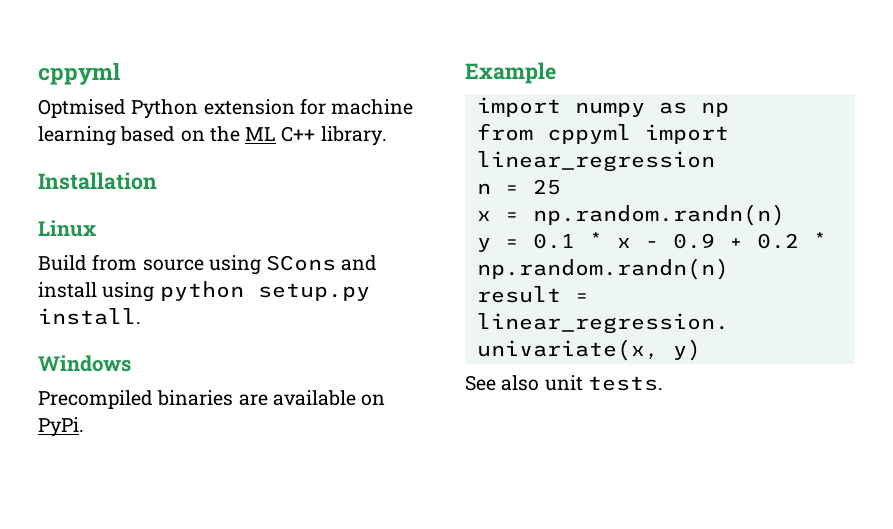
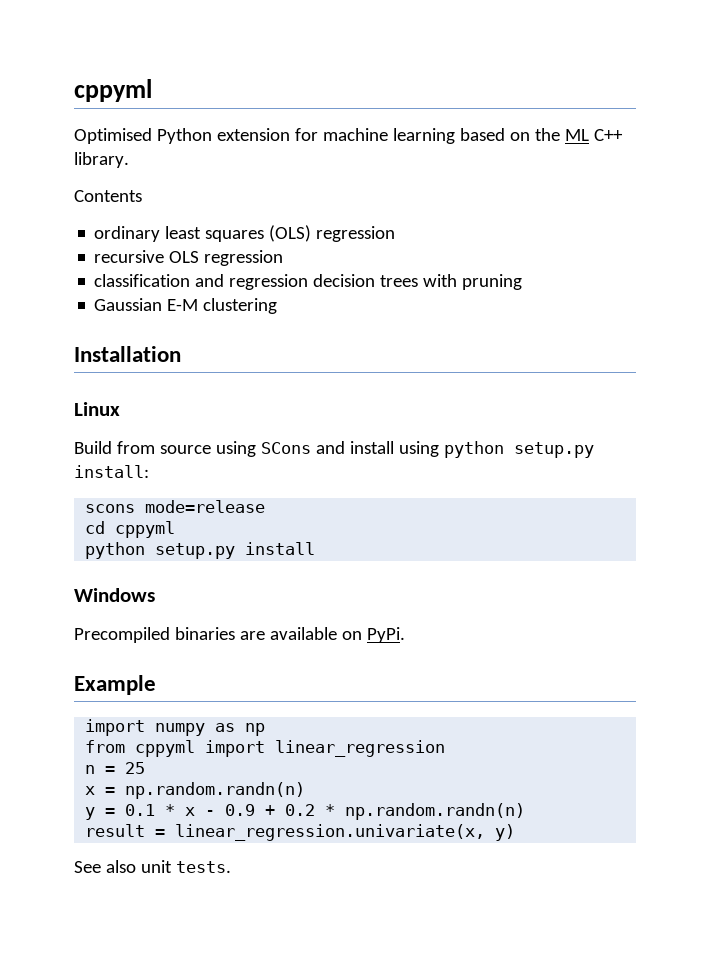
[38,62,120,85] [38,99,126,118] cppyml // Optmised -> [74,79,152,102] [74,128,152,144] cppyml // Optimised
(387, 136) none -> [74,190,142,202] [94,225,396,242] [94,250,284,266] [94,274,523,290] [94,298,278,314] // Contents // ordinary least squares (OLS) regression // recursive OLS regression // classification and regression decision trees with pruning // Gaussian E-M clustering
[38,308,141,325] install. -> [74,465,149,478] [85,500,266,513] [85,521,176,538] [85,542,316,559] install: // scons mode=release // cd cppyml // python setup.py install

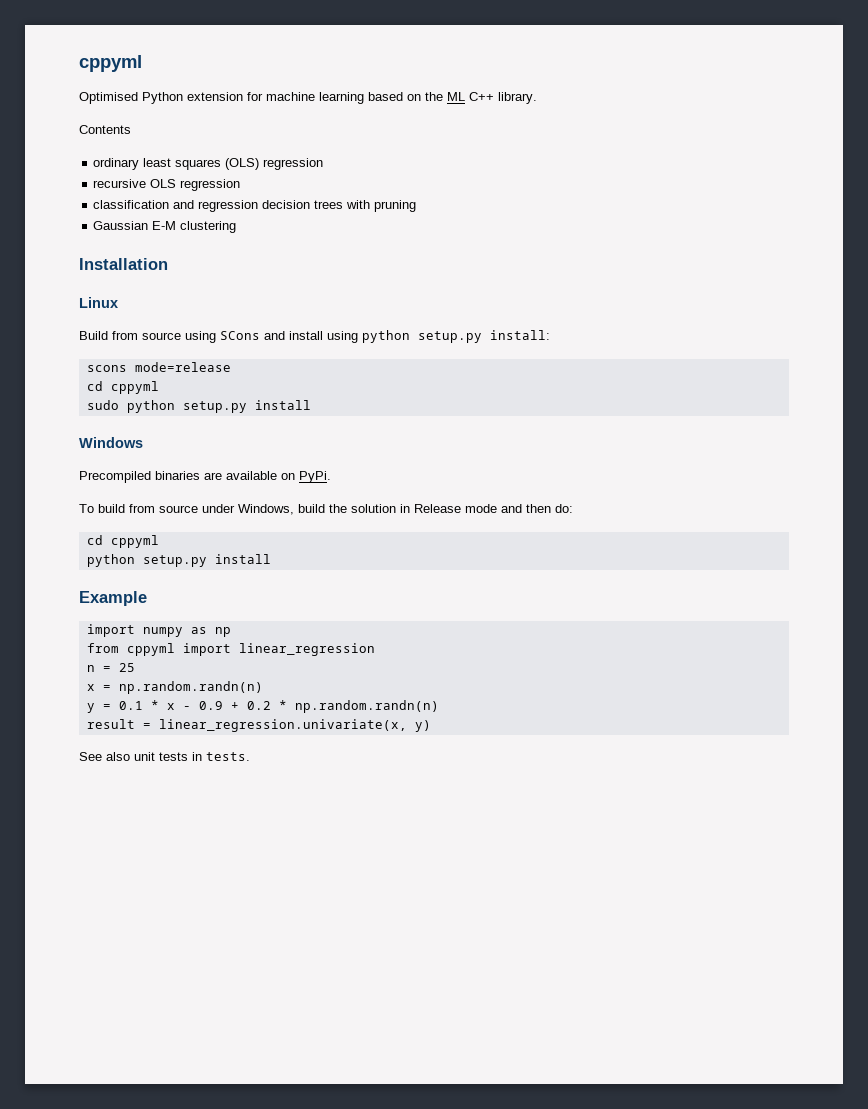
(176, 529) none -> [86,400,119,410] sudo
(405, 635) none -> [79,504,573,515] [86,535,159,548] [86,554,271,567] // To build from source under Windows, build the solution in Release mode and then do: // cd cppyml // python setup.py install
(172, 866) none -> [159,752,202,761] tests in

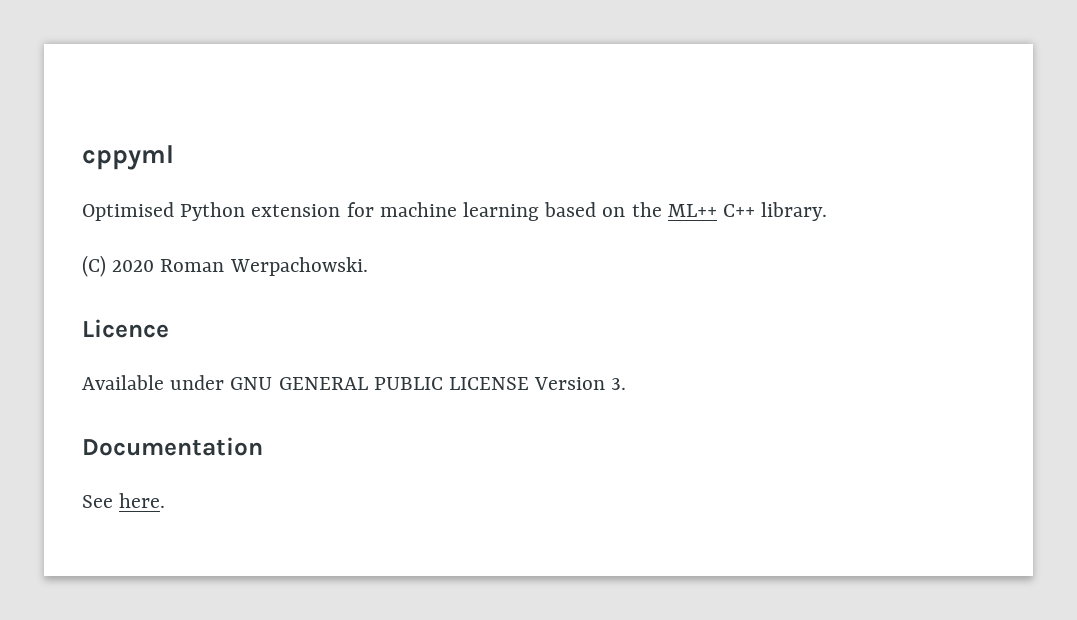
[447,92,465,101] ML -> [667,204,717,217] ML++
[79,125,131,134] [93,158,324,170] [93,179,241,191] [93,200,417,212] [93,221,237,233] [79,258,168,270] [79,297,118,308] [79,330,550,343] [86,362,231,372] [86,381,159,394] [86,400,311,413] [79,437,143,448] [79,471,331,483] [79,504,573,515] [86,535,159,548] [86,554,271,567] [79,591,147,606] [86,624,231,637] [86,643,375,656] [86,663,135,672] [86,681,263,694] [86,700,439,713] [86,719,431,732] [79,752,250,761] Contents // ordinary least squares (OLS) regression // recursive OLS regression // classification and regression decision trees with pruning // Gaussian E-M clustering // Installation // Linux // Build from source using SCons and install using python setup.py install: // scons mode=release // cd cppyml // sudo python setup.py install // Windows // Precompiled binaries are available on PyPi. // To build from source under Windows, build the solution in Release mode and then do: // cd cppyml // python setup.py install // Example // import numpy as np // from cppyml import linear_regression // n = 25 // x = np.random.randn(n) // y = 0.1 * x - 0.9 + 0.2 * np.random.randn(n) // result = linear_regression.univariate(x, y) // See also unit tests in tests. -> [82,255,368,277] [82,319,169,338] [82,375,627,390] [82,437,263,456] [82,493,166,508] (C) 2020 Roman Werpachowski. // Licence // Available under GNU GENERAL PUBLIC LICENSE Version 3. // Documentation // See here.

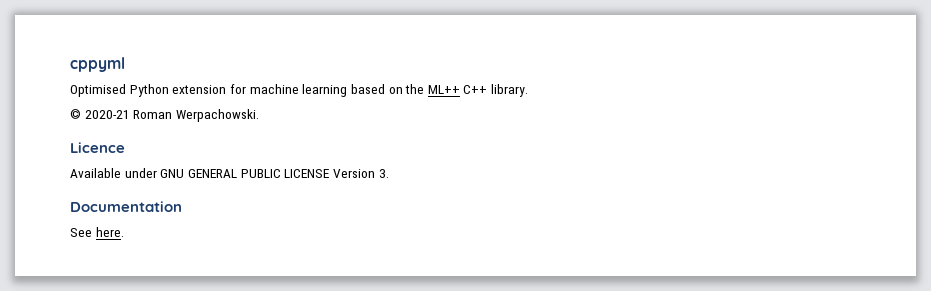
[82,255,155,277] (C) 2020 -> [70,109,130,119] © 2020-21

